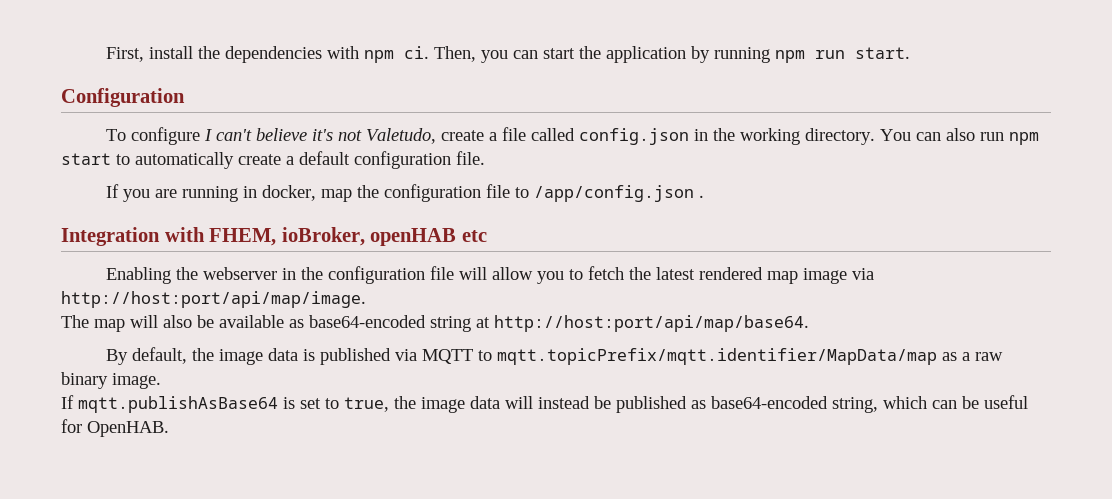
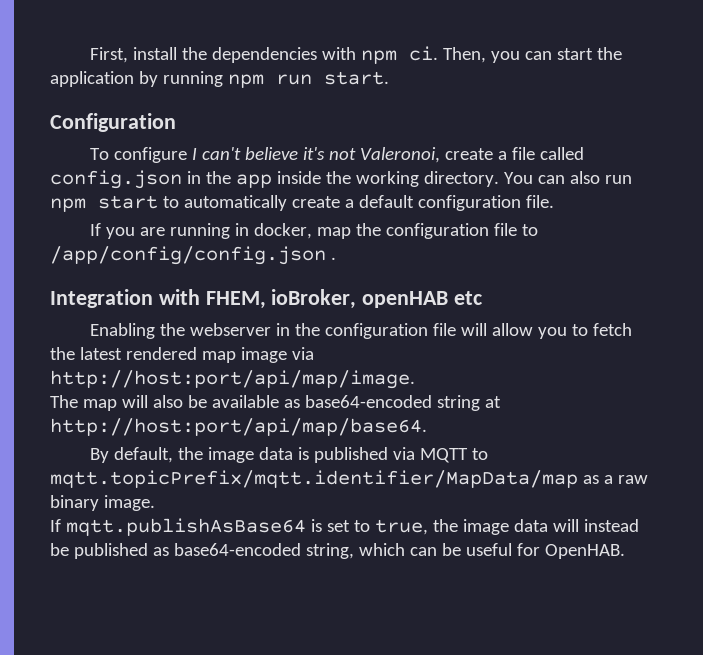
[365,128,436,144] Valetudo, -> [359,147,440,163] Valeronoi,
(735, 134) none -> [235,171,351,188] app inside the
[533,185,694,202] /app/config.json -> [50,246,326,265] /app/config/config.json

